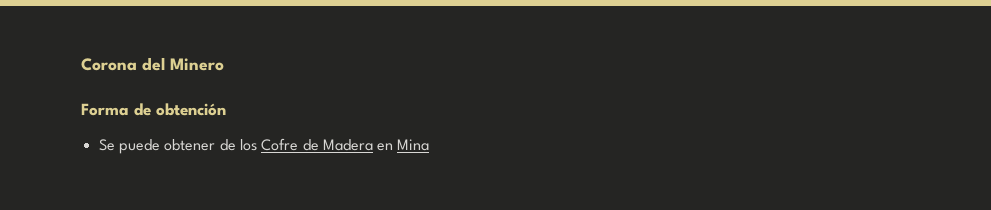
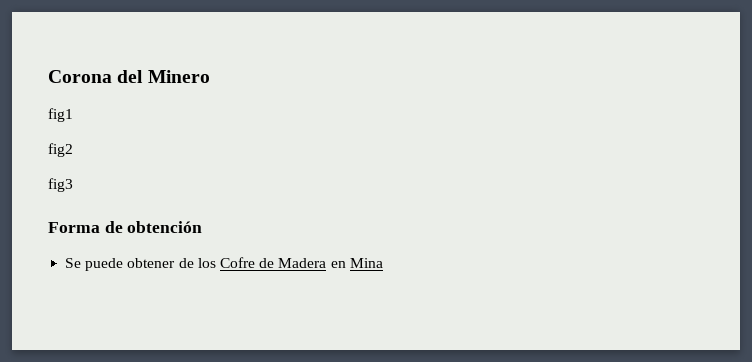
(224, 64) none -> [48,108,73,122] [48,143,73,157] [48,178,73,192] // fig1 // fig2 // fig3

